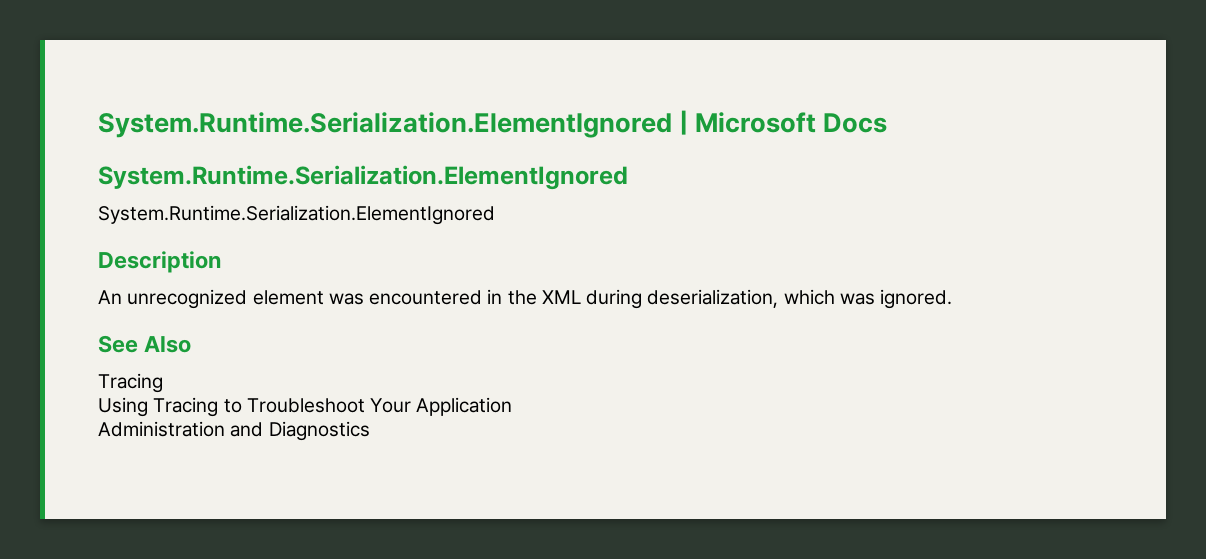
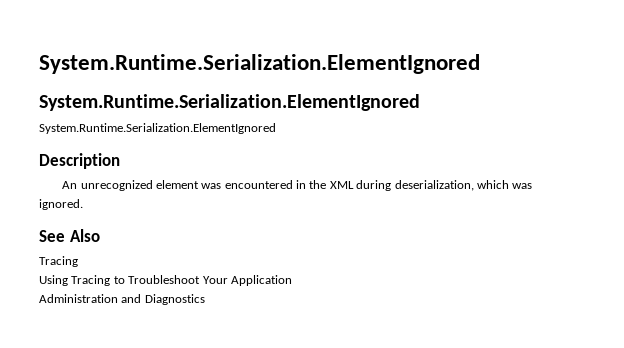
[98,110,888,138] System.Runtime.Serialization.ElementIgnored | Microsoft Docs -> [39,54,480,74] System.Runtime.Serialization.ElementIgnored

